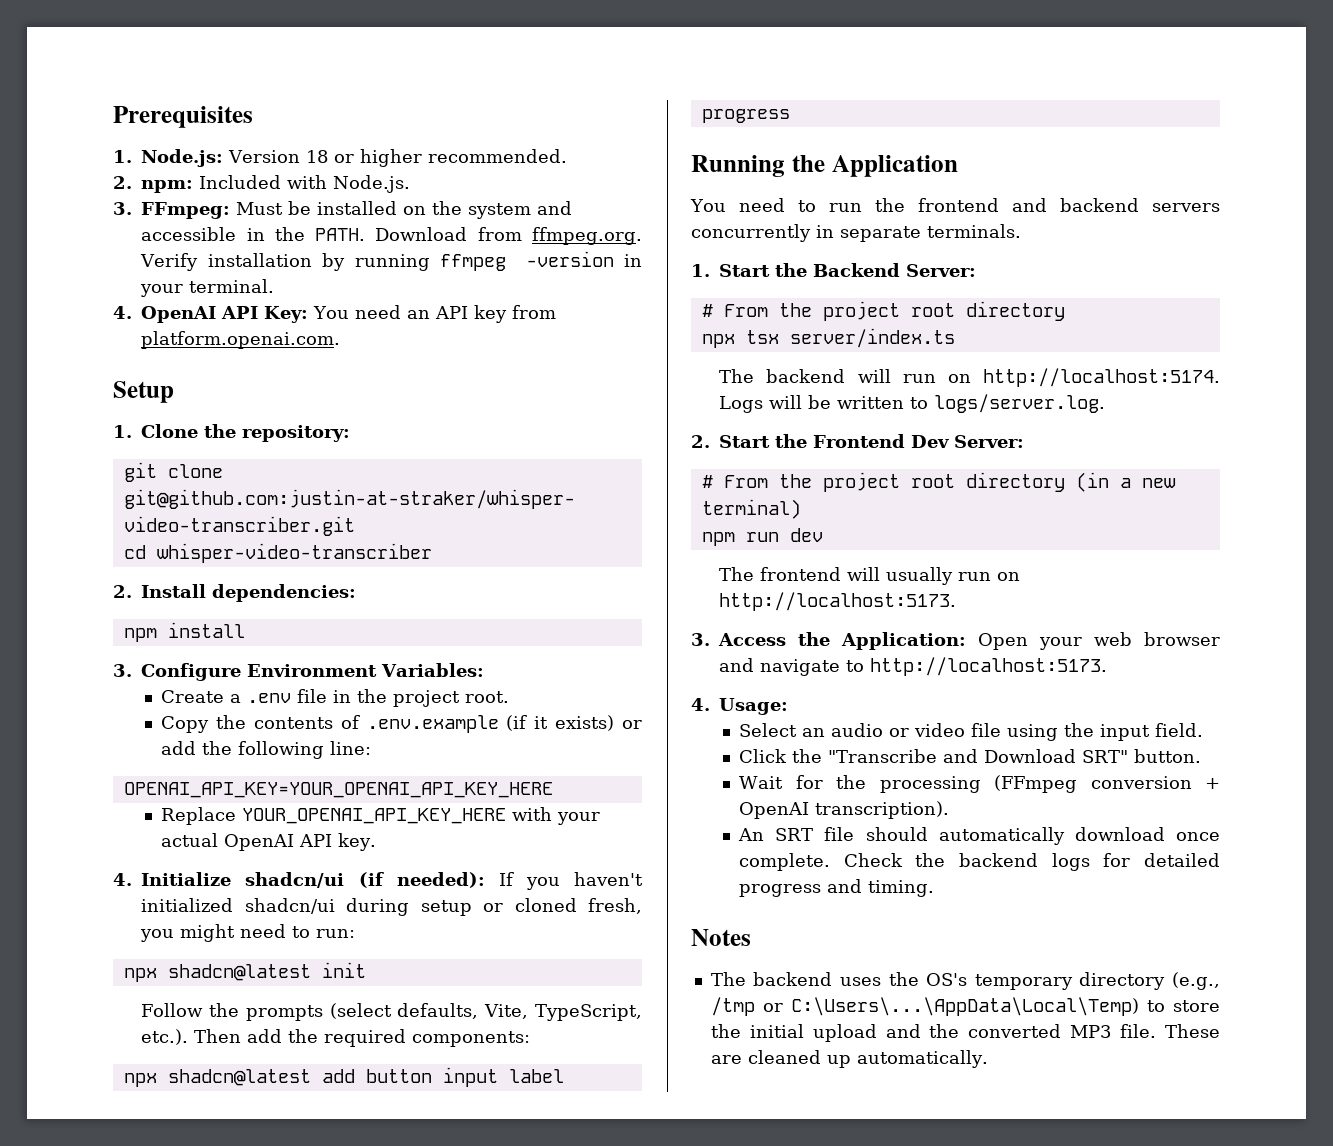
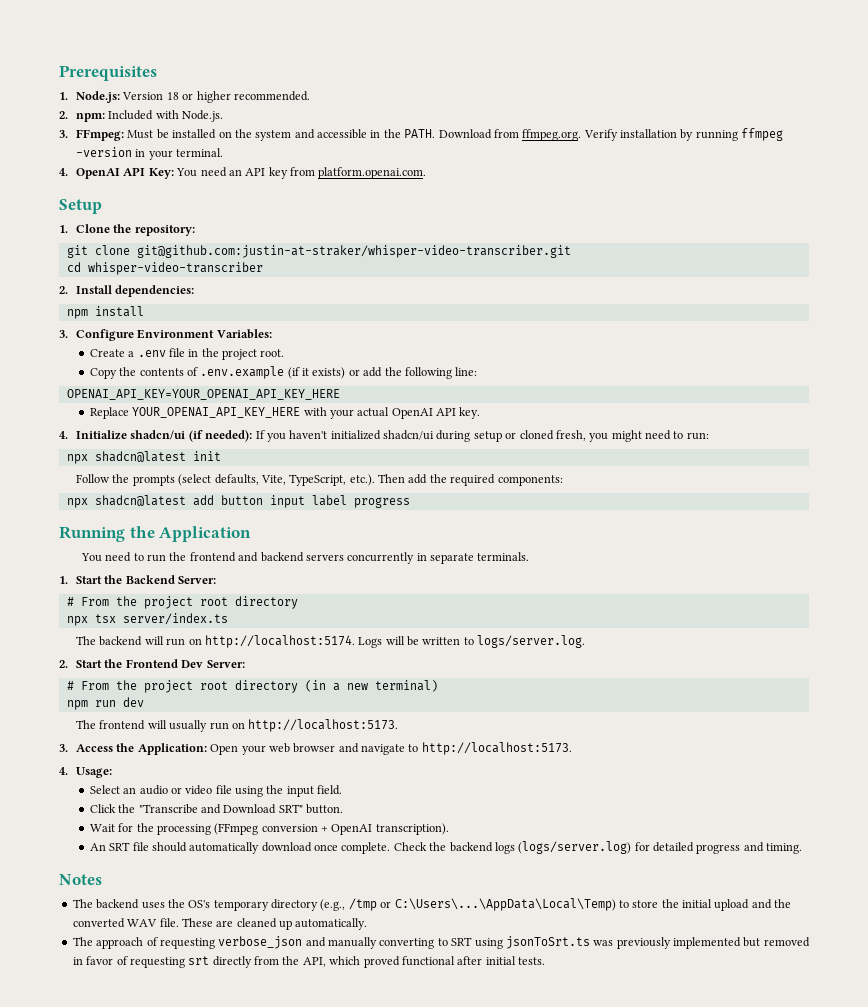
(1090, 862) none -> [518,841,632,854] (logs/server.log)
[1070,1025,1112,1038] MP3 -> [127,919,158,927] WAV
(988, 1059) none -> [72,936,810,949] [72,956,545,968] // The approach of requesting verbose_json and manually converting to SRT using jsonToSrt.ts was previously implemented but removed in favor of requesting srt directly from the API, which proved functional after initial tests.

